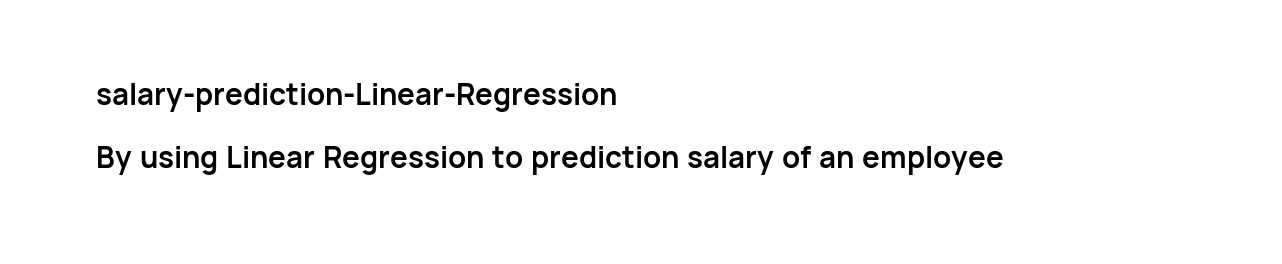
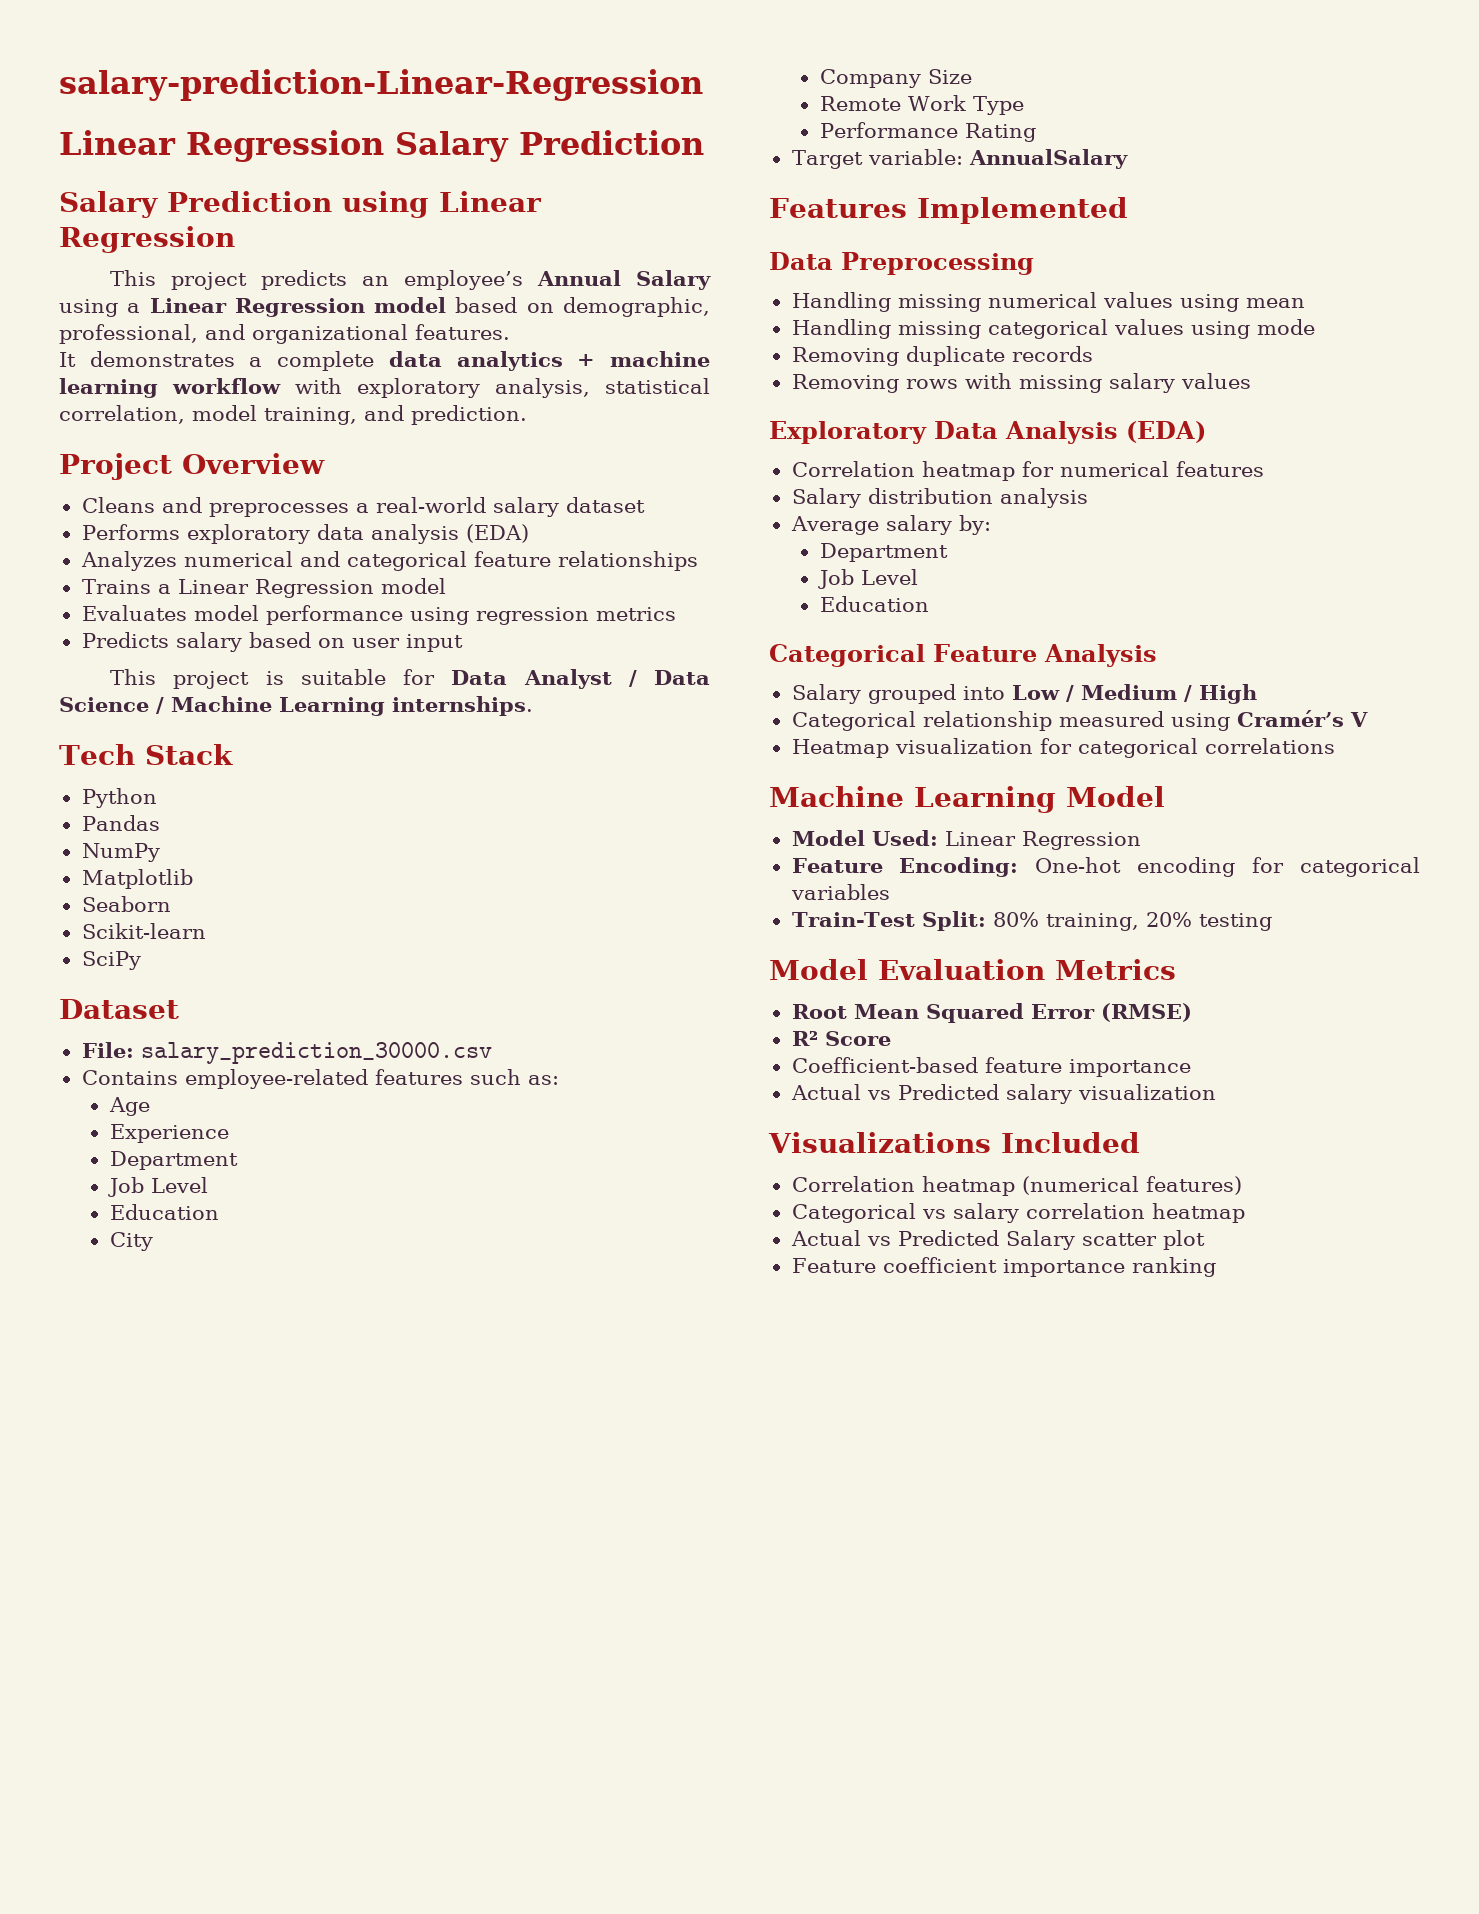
[96,146,1004,175] By using Linear Regression to prediction salary of an employee -> [59,130,704,162] [59,191,542,218] [59,226,235,253] [110,270,711,290] [59,297,710,317] [59,324,510,344] [59,351,710,371] [59,378,710,398] [59,405,527,425] [59,453,325,480] [81,497,645,517] [81,524,529,544] [80,551,698,571] [81,578,446,598] [81,605,676,625] [81,632,463,652] [110,669,711,689] [59,696,533,716] [59,744,233,765] [81,788,157,808] [81,815,160,831] [81,843,160,862] [81,869,193,889] [81,896,171,912] [81,923,206,939] [81,951,141,970] [59,999,179,1019] [81,1042,492,1064] [81,1069,559,1089] [108,1097,150,1116] [109,1124,229,1143] [109,1151,238,1170] [107,1177,208,1197] [109,1204,219,1220] [109,1232,153,1251] [819,69,972,88] [819,95,1024,115] [819,122,1036,142] [791,149,1128,169] [769,197,1128,224] [769,252,1034,275] [791,292,1305,312] [791,319,1315,339] [791,346,1093,366] [791,373,1251,393] [769,421,1206,444] [791,461,1264,481] [791,488,1088,508] [790,515,991,535] [819,543,948,562] [817,569,918,589] [819,596,929,612] [769,644,1157,667] [791,684,1257,704] [791,710,1368,731] [791,738,1335,758] [769,786,1165,813] [791,830,1141,850] [791,857,1420,877] [790,884,890,900] [791,911,1273,931] [769,959,1176,980] [791,1003,1192,1023] [791,1031,891,1046] [791,1057,1191,1077] [790,1084,1216,1104] [768,1132,1140,1153] [791,1176,1242,1196] [791,1203,1245,1223] [790,1230,1205,1250] [791,1257,1216,1277] Linear Regression Salary Prediction // Salary Prediction using Linear Regression // This project predicts an employee’s Annual Salary using a Linear Regression model based on demographic, professional, and organizational features. // It demonstrates a complete data analytics + machine learning workflow with exploratory analysis, statistical correlation, model training, and prediction. // Project Overview // Cleans and preprocesses a real-world salary dataset // Performs exploratory data analysis (EDA) // Analyzes numerical and categorical feature relationships // Trains a Linear Regression model // Evaluates model performance using regression metrics // Predicts salary based on user input // This project is suitable for Data Analyst / Data Science / Machine Learning internships. // Tech Stack // Python // Pandas // NumPy // Matplotlib // Seaborn // Scikit-learn // SciPy // Dataset // File: salary_prediction_30000.csv // Contains employee-related features such as: // Age // Experience // Department // Job Level // Education // City // Company Size // Remote Work Type // Performance Rating // Target variable: AnnualSalary // Features Implemented // Data Preprocessing // Handling missing numerical values using mean // Handling missing categorical values using mode // Removing duplicate records // Removing rows with missing salary values // Exploratory Data Analysis (EDA) // Correlation heatmap for numerical features // Salary distribution analysis // Average salary by: // Department // Job Level // Education // Categorical Feature Analysis // Salary grouped into Low / Medium / High // Categorical relationship measured using Cramér’s V // Heatmap visualization for categorical correlations // Machine Learning Model // Model Used: Linear Regression // Feature Encoding: One-hot encoding for categorical variables // Train-Test Split: 80% training, 20% testing // Model Evaluation Metrics // Root Mean Squared Error (RMSE) // R² Score // Coefficient-based feature importance // Actual vs Predicted salary visualization // Visualizations Included // Correlation heatmap (numerical features) // Categorical vs salary correlation heatmap // Actual vs Predicted Salary scatter plot // Feature coefficient importance ranking

